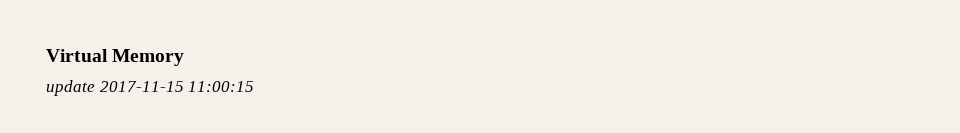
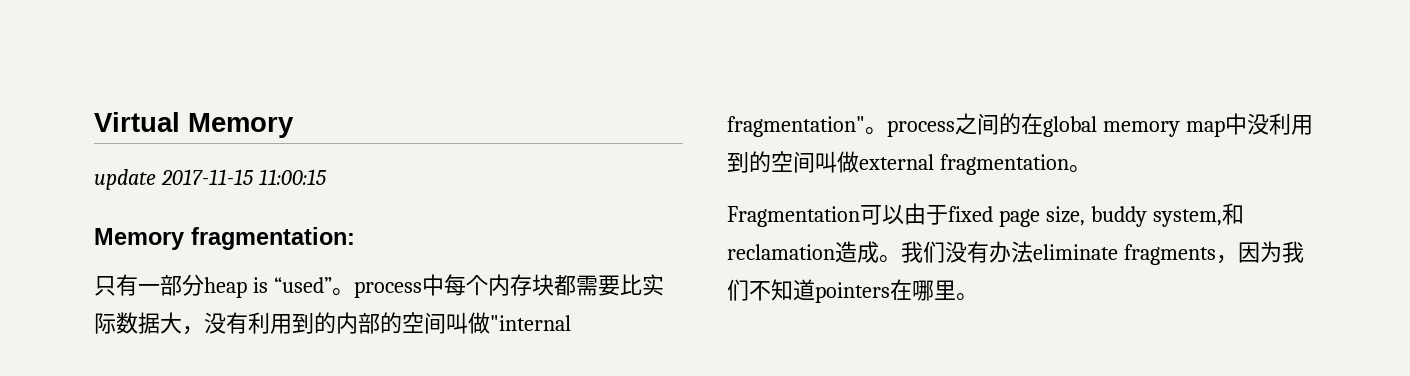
(255, 86) none -> [94,227,355,250] [94,274,664,298] [94,312,571,335] [727,113,1313,137] [727,151,1091,175] [727,203,1244,227] [727,241,1304,265] [727,279,978,303] // Memory fragmentation: // 只有一部分heap is “used”。process中每个内存块都需要比实际数据大，没有利用到的内部的空间叫做"internal fragmentation"。process之间的在global memory map中没利用到的空间叫做external fragmentation。 // Fragmentation可以由于fixed page size, buddy system,和reclamation造成。我们没有办法eliminate fragments，因为我们不知道pointers在哪里。

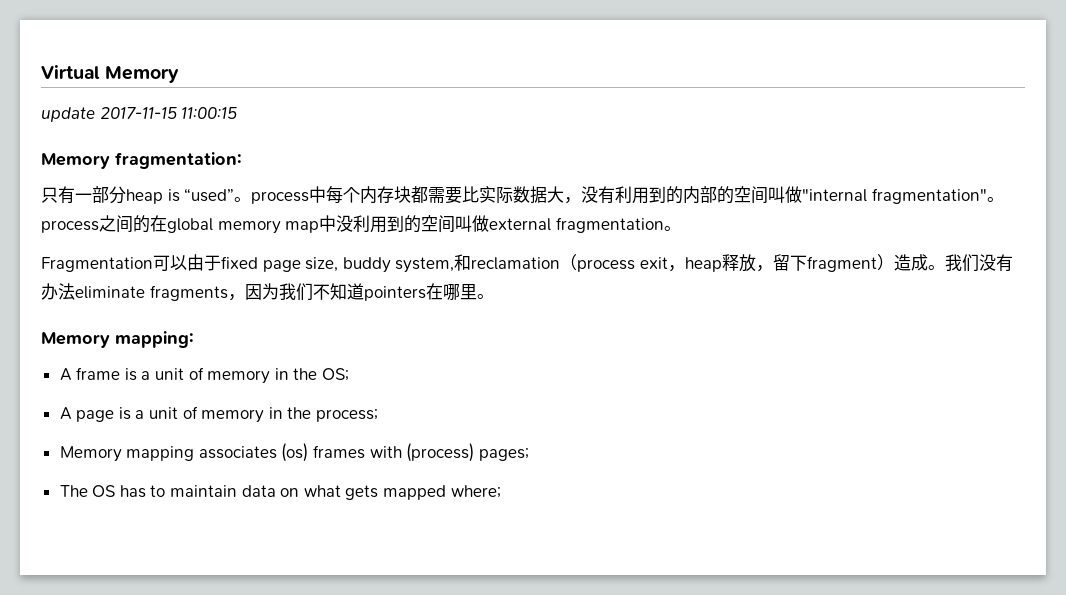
(835, 252) none -> [560,254,894,272] （process exit，heap释放，留下fragment）
(978, 297) none -> [41,331,194,348] [59,367,350,384] [59,406,379,423] [59,443,529,462] [59,485,501,500] // Memory mapping: // A frame is a unit of memory in the OS; // A page is a unit of memory in the process; // Memory mapping associates (os) frames with (process) pages; // The OS has to maintain data on what gets mapped where;

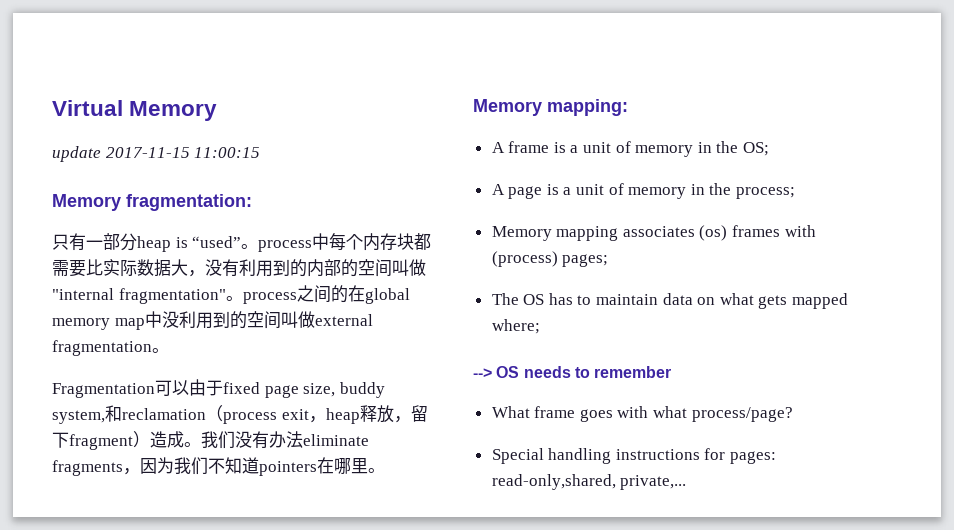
(501, 491) none -> [473,366,672,378] [491,406,793,422] [491,448,777,464] [491,474,687,490] // --> OS needs to remember // What frame goes with what process/page? // Special handling instructions for pages: read-only,shared, private,...

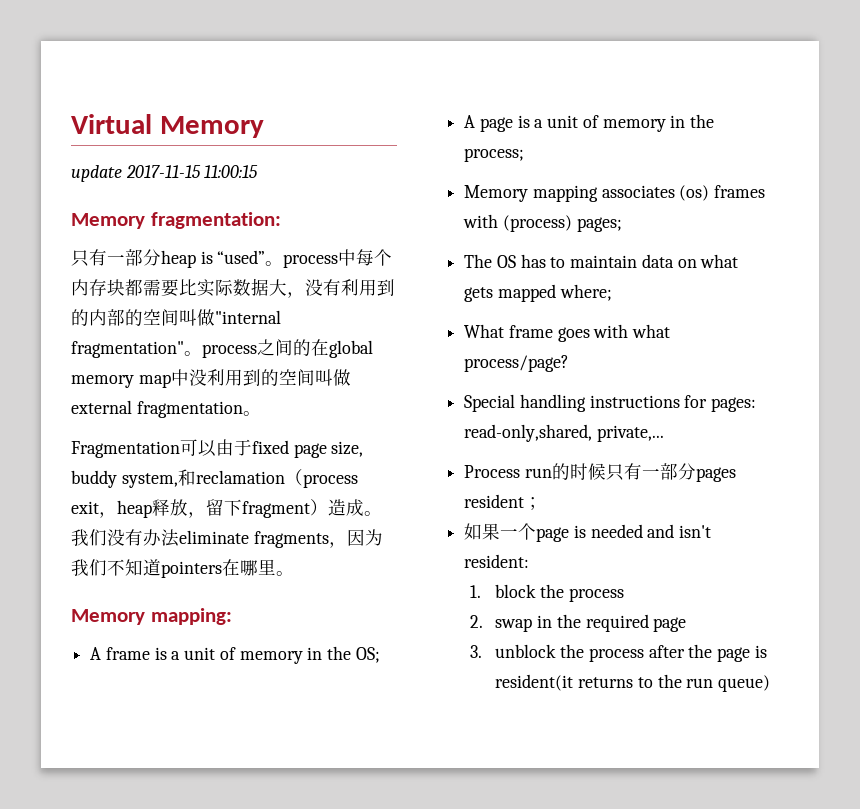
[473,366,672,378] // --> OS needs to remember -> (612, 292) none
(687, 482) none -> [464,463,736,482] [464,494,543,510] [464,523,712,542] [464,554,530,568] [470,584,624,602] [470,614,687,632] [470,644,767,662] [495,674,771,692] // Process run的时候只有一部分pages resident； // 如果一个page is needed and isn't resident: // 1. block the process // 2. swap in the required page // 3. unblock the process after the page is resident(it returns to the run queue)

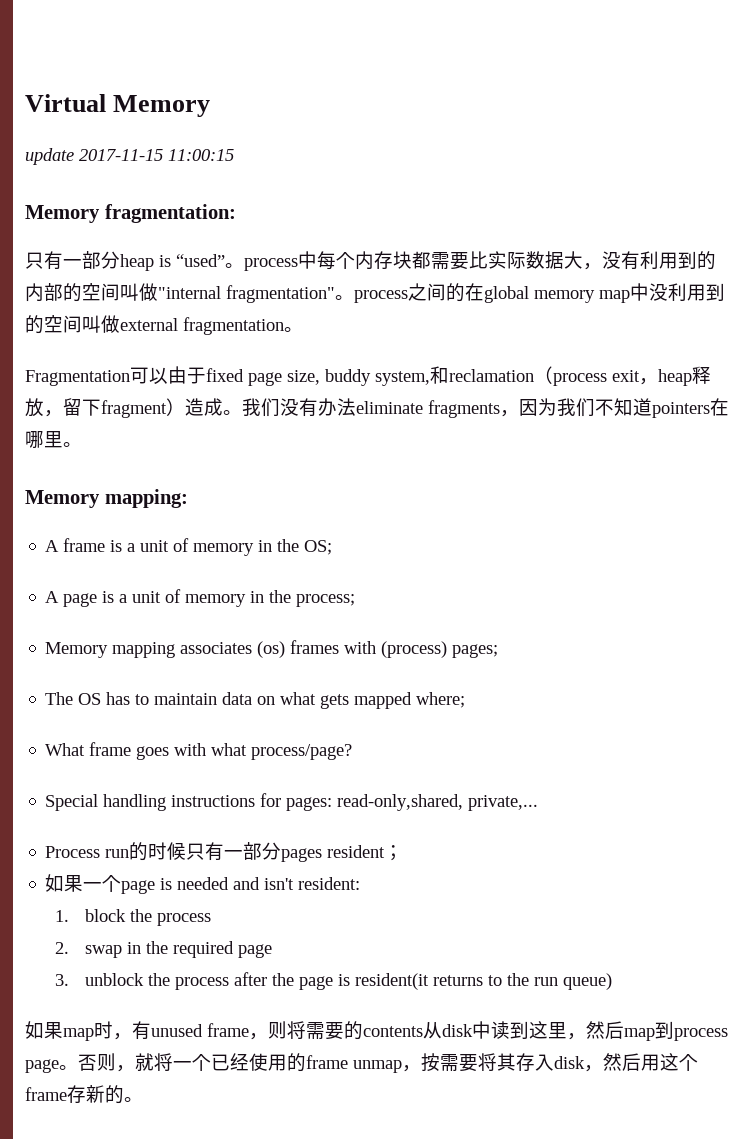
(771, 683) none -> [25,1021,728,1041] [25,1053,698,1073] [25,1085,143,1104] // 如果map时，有unused frame，则将需要的contents从disk中读到这里，然后map到process page。否则，就将一个已经使用的frame unmap，按需要将其存入disk，然后用这个frame存新的。

